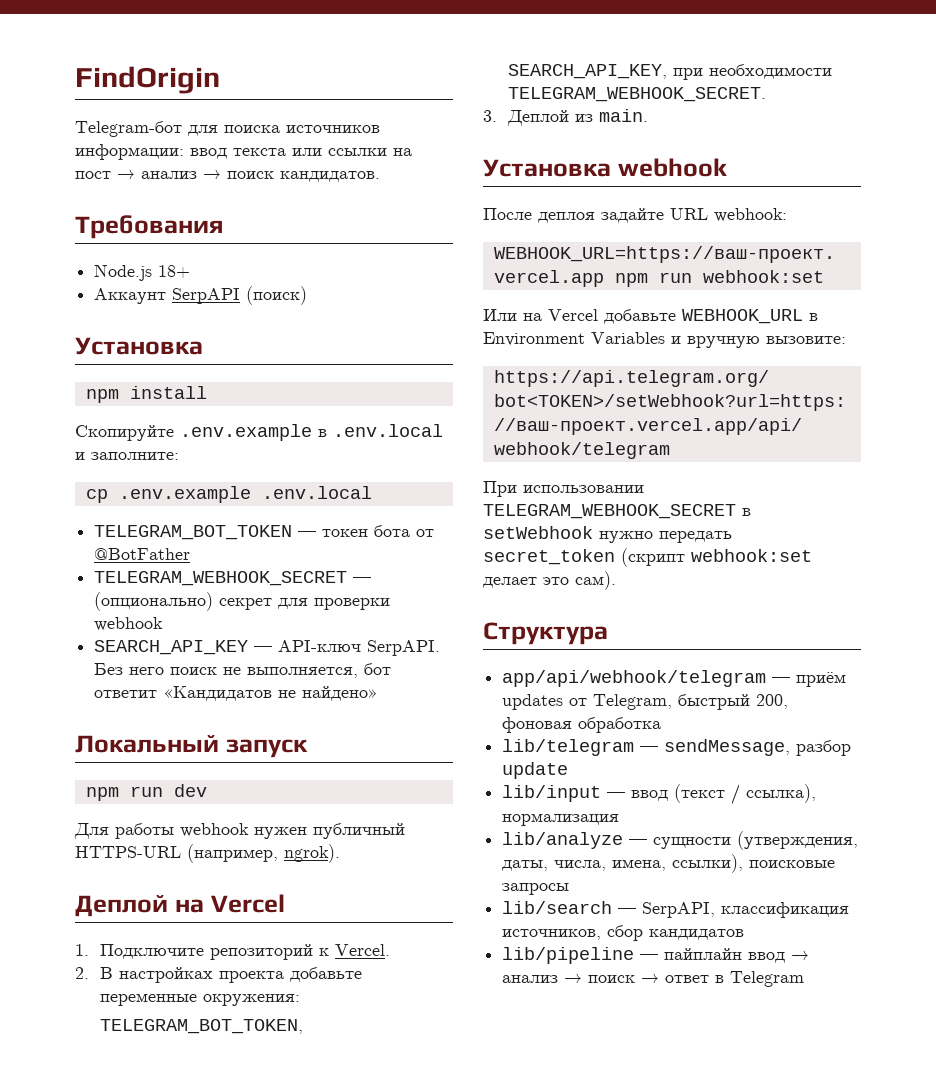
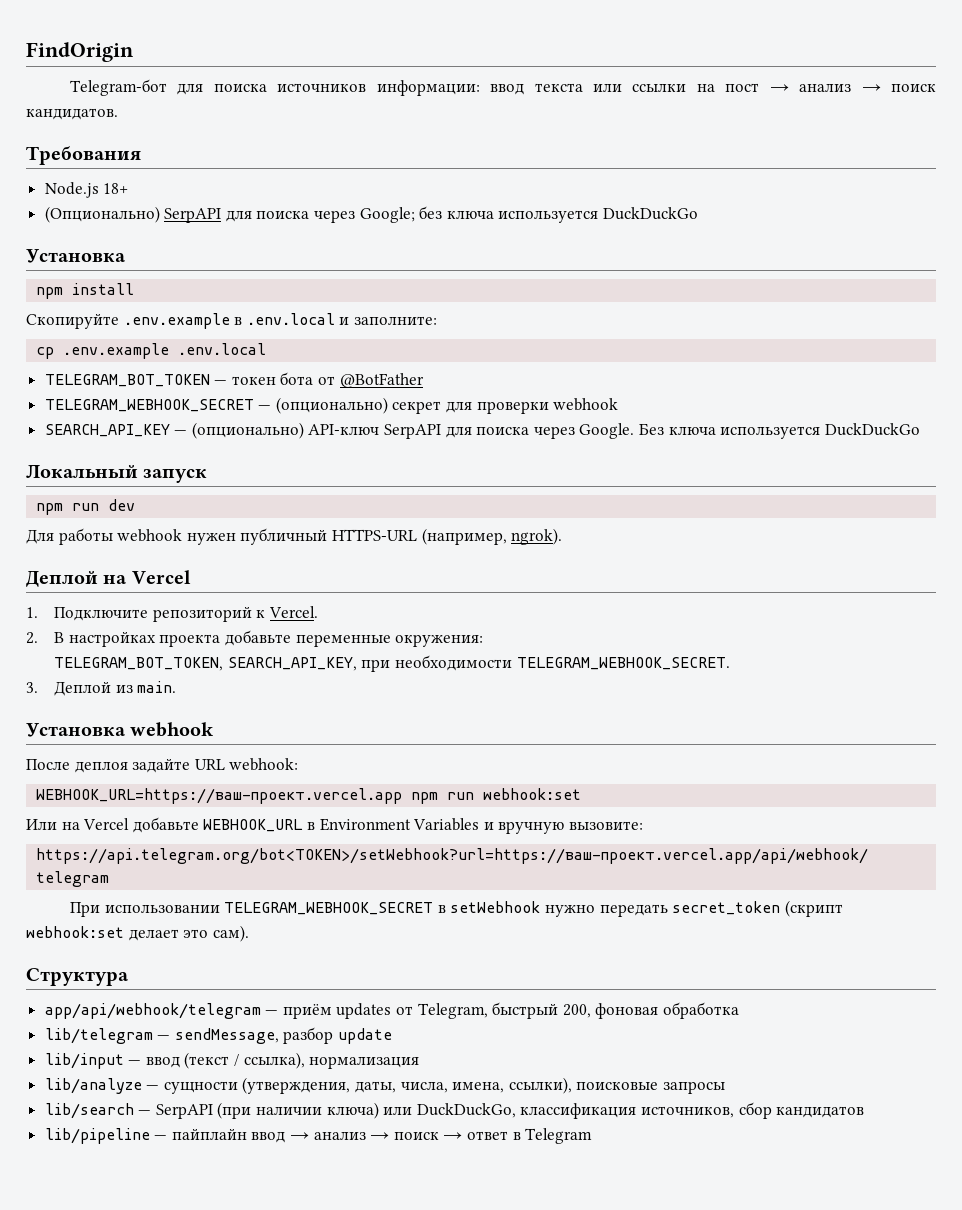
[94,286,308,305] Аккаунт SerpAPI (поиск) -> [44,206,699,223] (Опционально) SerpAPI для поиска через Google; без ключа используется DuckDuckGo
[278,640,441,656] [94,663,392,678] [94,686,379,701] API‑ключ SerpAPI. Без него поиск не выполняется, бот ответит «Кандидатов не найдено» -> [191,422,920,439] (опционально) API‑ключ SerpAPI для поиска через Google. Без ключа используется DuckDuckGo
[642,902,716,918] SerpAPI, -> [155,1102,516,1119] SerpAPI (при наличии ключа) или DuckDuckGo,

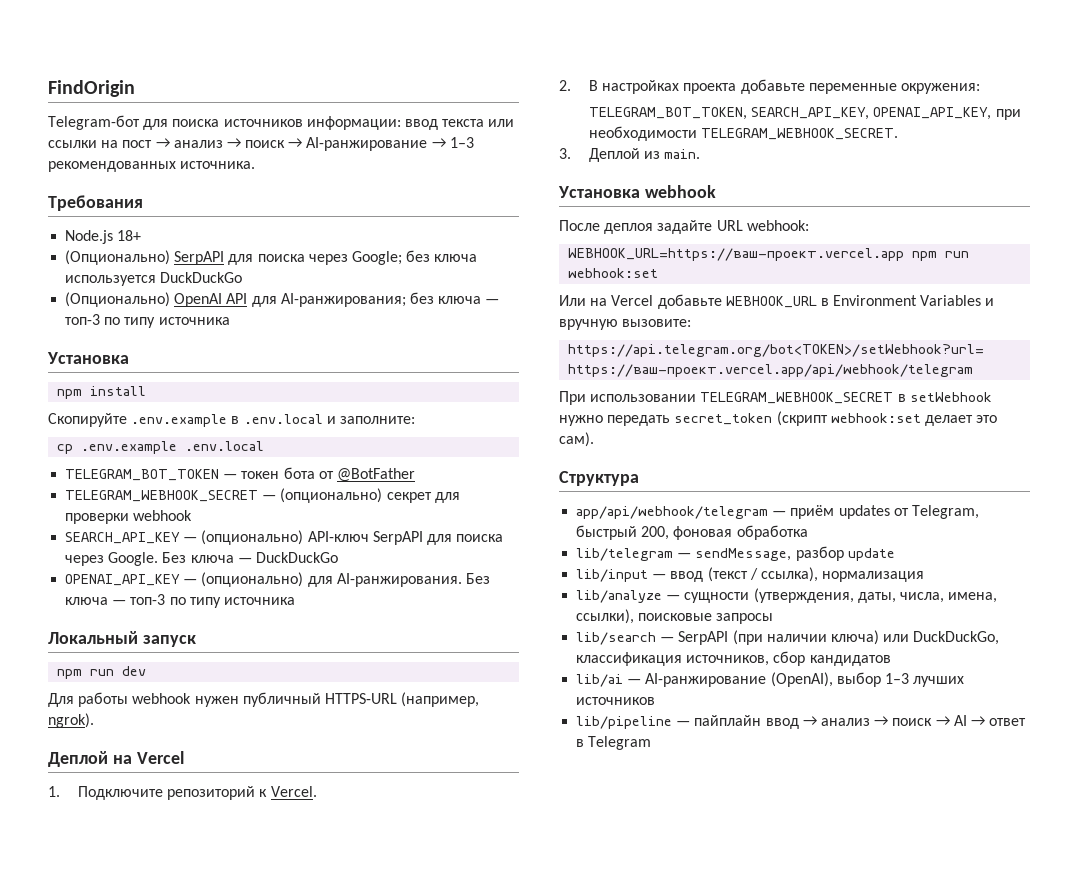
[26,108,118,120] кандидатов. -> [288,137,474,151] [48,161,256,172] → AI-ранжирование → 1–3 рекомендованных источника.
(699, 213) none -> [65,292,500,307] [65,314,230,328] // (Опционально) OpenAI API для AI-ранжирования; без ключа — топ-3 по типу источника
[720,423,920,439] используется DuckDuckGo -> [237,552,338,563] [65,572,490,587] [65,594,295,608] — DuckDuckGo // OPENAI_API_KEY — (опционально) для AI-ранжирования. Без ключа — топ-3 по типу источника
(357, 664) none -> [873,107,992,120] OPENAI_API_KEY,
(865, 1112) none -> [576,672,965,687] [576,697,656,705] // lib/ai — AI-ранжирование (OpenAI), выбор 1–3 лучших источников
(463, 1136) none -> [953,715,985,726] AI →

